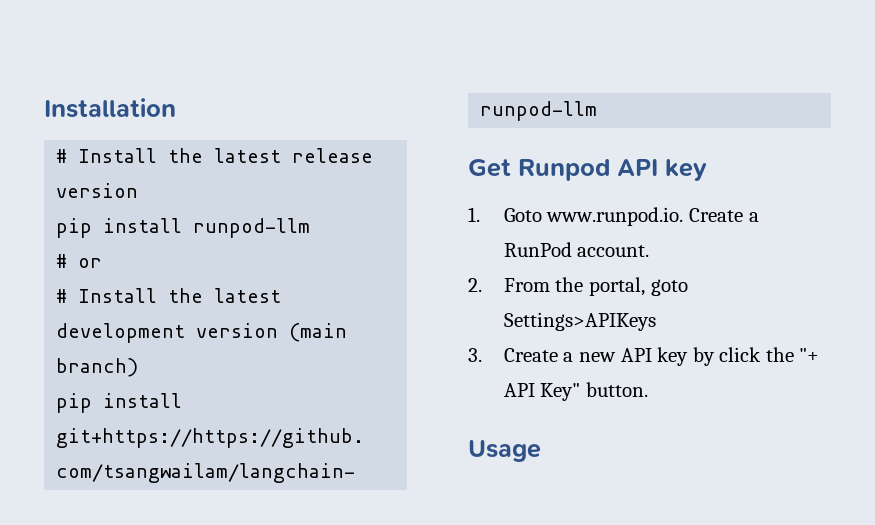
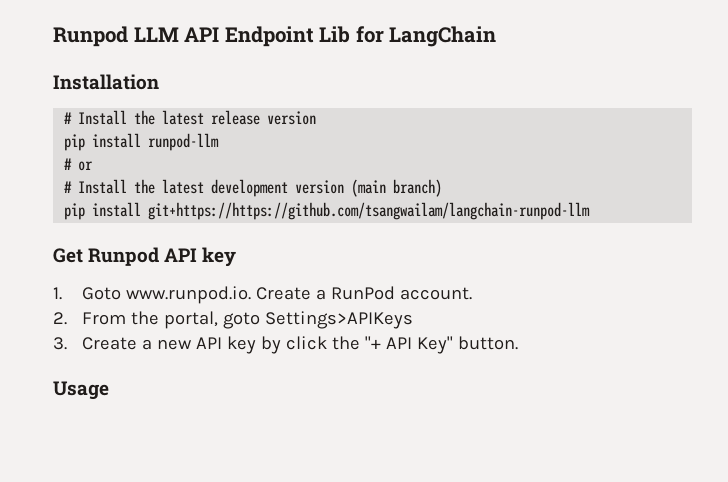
(44, 108) none -> [53,26,497,47] Runpod LLM API Endpoint Lib for LangChain //

